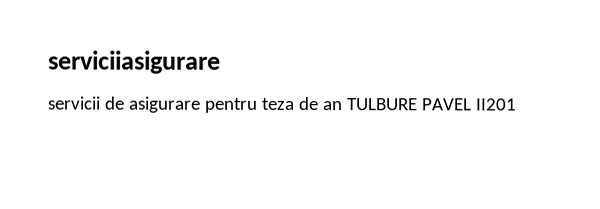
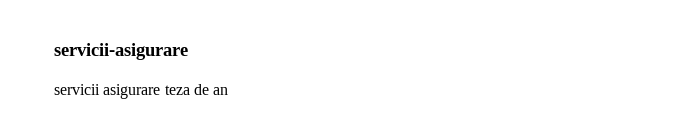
[48,50,221,74] serviciiasigurare -> [54,43,188,60] servicii-asigurare
[103,96,517,113] de asigurare pentru teza de an TULBURE PAVEL II201 -> [103,84,229,99] asigurare teza de an

